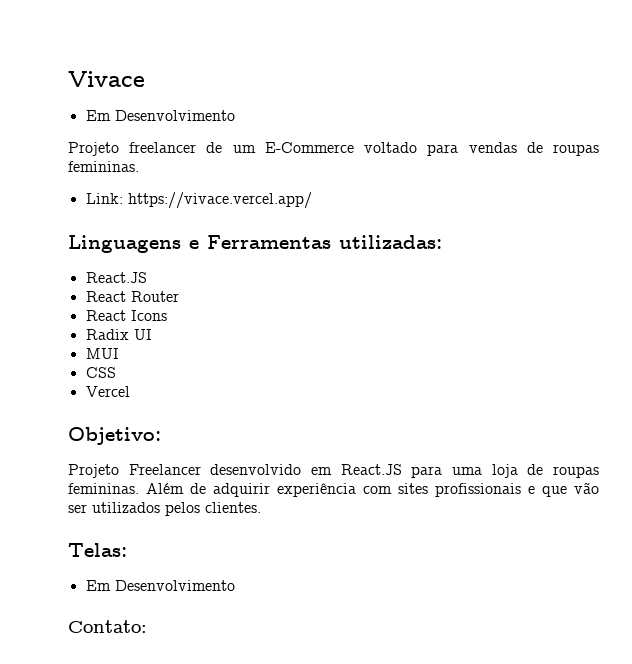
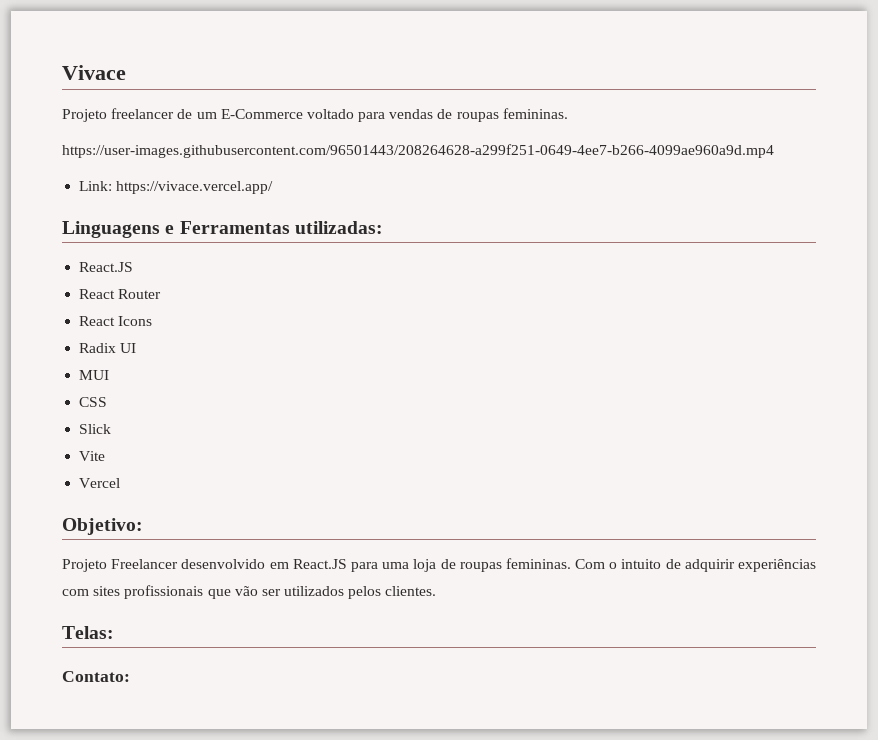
[85,110,235,121] // Em Desenvolvimento -> (126, 72) none
(139, 166) none -> [62,144,774,158] // https://user-images.githubusercontent.com/96501443/208264628-a299f251-0649-4ee7-b266-4099ae960a9d.mp4
(116, 372) none -> [79,424,112,434] [79,451,106,461] // Slick // Vite
[146,483,184,494] Além -> [575,559,662,569] Com o intuito
[277,483,356,497] experiência -> [738,559,816,572] experiências
[528,486,535,494] e -> (204, 592) none
[85,580,235,591] // Em Desenvolvimento -> (114, 632) none

